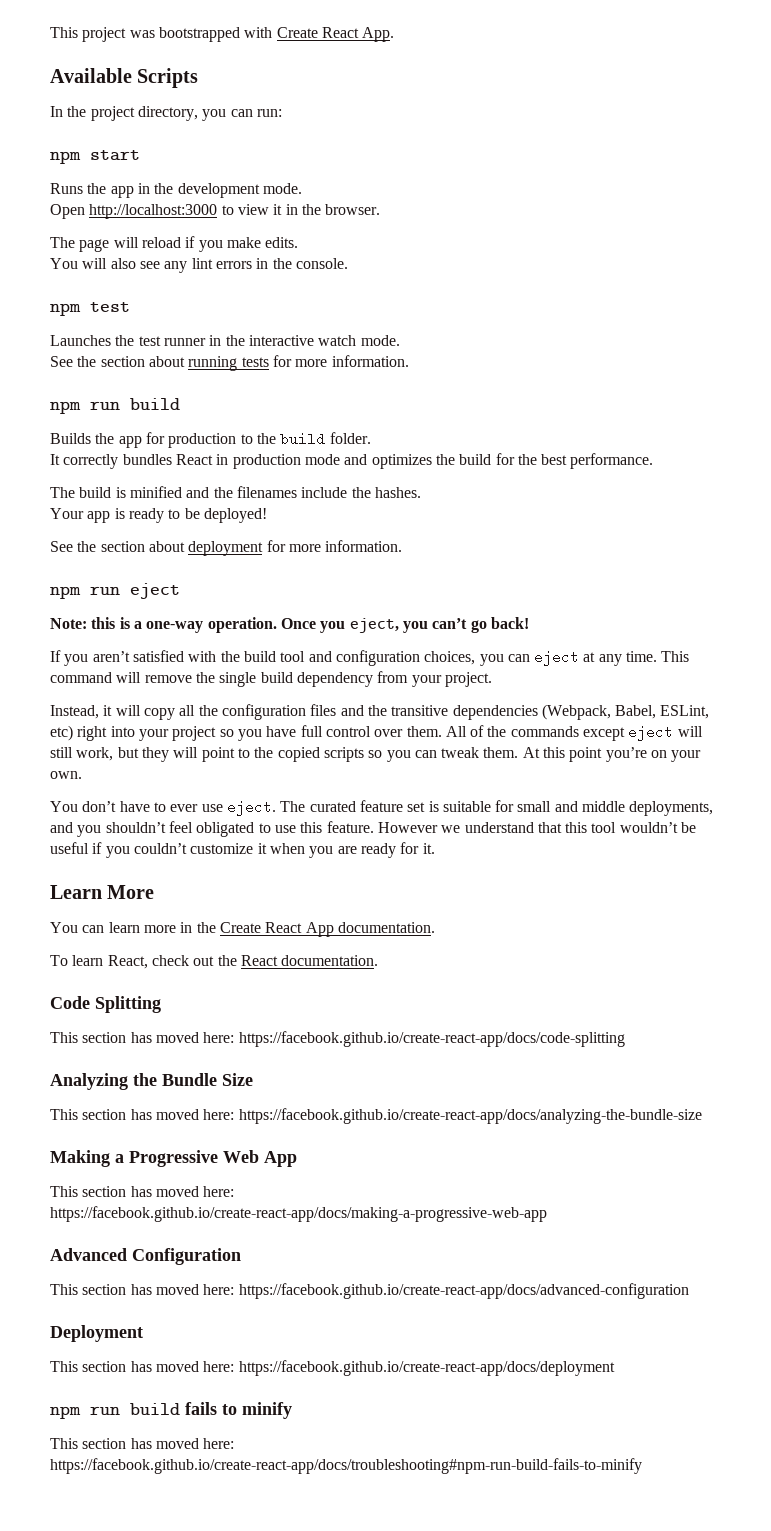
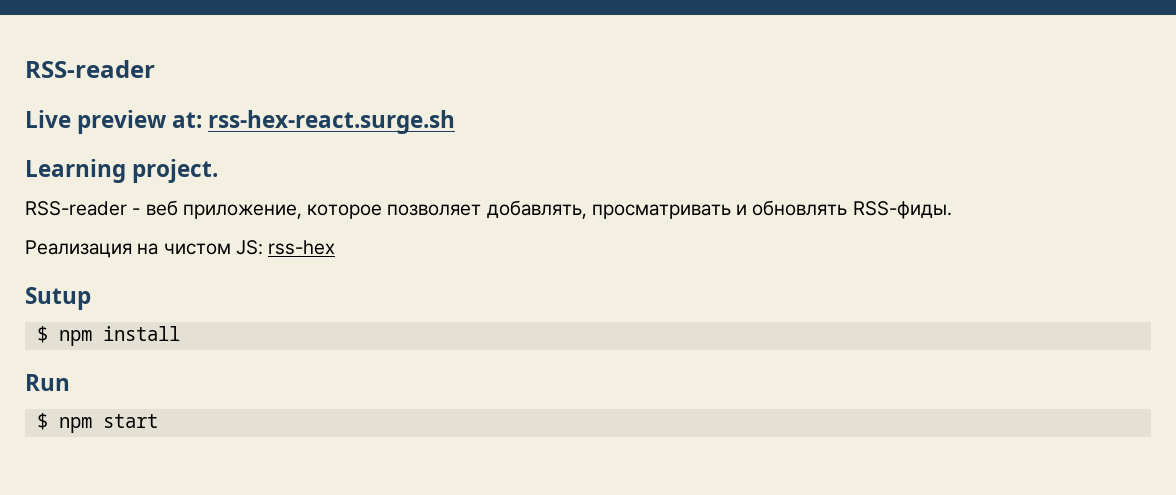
[50,27,395,42] [50,68,199,88] [50,106,282,121] [50,150,140,164] [50,183,302,198] [50,204,381,219] [50,236,299,252] [50,258,348,273] [50,302,130,316] [50,335,400,346] [50,355,409,371] [50,398,180,414] [50,432,371,448] [50,453,654,469] [50,486,421,498] [50,508,267,523] [50,540,403,556] [50,583,180,599] [50,617,529,633] [50,650,690,666] [50,671,492,687] [50,704,710,720] [50,725,703,741] [50,747,702,762] [50,771,82,779] [50,800,714,816] [50,821,697,837] [50,842,435,858] [50,885,155,899] [50,922,435,937] [50,955,379,969] [50,996,161,1013] [50,1031,625,1047] [50,1073,253,1090] [50,1108,702,1124] [50,1150,297,1167] [50,1186,235,1197] [50,1206,547,1222] [50,1248,241,1265] [50,1283,689,1299] [50,1325,143,1342] [50,1360,615,1376] [50,1402,292,1419] [50,1438,235,1449] [50,1458,642,1474] This project was bootstrapped with Create React App. // Available Scripts // In the project directory, you can run: // npm start // Runs the app in the development mode. // Open http://localhost:3000 to view it in the browser. // The page will reload if you make edits. // You will also see any lint errors in the console. // npm test // Launches the test runner in the interactive watch mode. // See the section about running tests for more information. // npm run build // Builds the app for production to the build folder. // It correctly bundles React in production mode and optimizes the build for the best performance. // The build is minified and the filenames include the hashes. // Your app is ready to be deployed! // See the section about deployment for more information. // npm run eject // Note: this is a one-way operation. Once you eject, you can’t go back! // If you aren’t satisfied with the build tool and configuration choices, you can eject at any time. This command will remove the single build dependency from your project. // Instead, it will copy all the configuration files and the transitive dependencies (Webpack, Babel, ESLint, etc) right into your project so you have full control over them. All of the commands except eject will still work, but they will point to the copied scripts so you can tweak them. At this point you’re on your own. // You don’t have to ever use eject. The curated feature set is suitable for small and middle deployments, and you shouldn’t feel obligated to use this feature. However we understand that this tool wouldn’t be useful if you couldn’t customize it when you are ready for it. // Learn More // You can learn more in the Create React App documentation. // To learn React, check out the React documentation. // Code Splitting // This section has moved here: https://facebook.github.io/create-react-app/docs/code-splitting // Analyzing the Bundle Size // This section has moved here: https://facebook.github.io/create-react-app/docs/analyzing-the-bundle-size // Making a Progressive Web App // This section has moved here: https://facebook.github.io/create-react-app/docs/making-a-progressive-web-app // Advanced Configuration // This section has moved here: https://facebook.github.io/create-react-app/docs/advanced-configuration // Deployment // This section has moved here: https://facebook.github.io/create-react-app/docs/deployment // npm run build fails to minify // This section has moved here: https://facebook.github.io/create-react-app/docs/troubleshooting#npm-run-build-fails-to-minify -> [25,60,155,78] [25,110,456,134] [25,159,219,183] [25,200,952,219] [25,240,336,258] [25,287,91,310] [36,326,180,346] [25,374,70,391] [36,413,158,433] RSS-reader // Live preview at: rss-hex-react.surge.sh // Learning project. // RSS-reader - веб приложение, которое позволяет добавлять, просматривать и обновлять RSS-фиды. // Реализация на чистом JS: rss-hex // Sutup // $ npm install // Run // $ npm start

